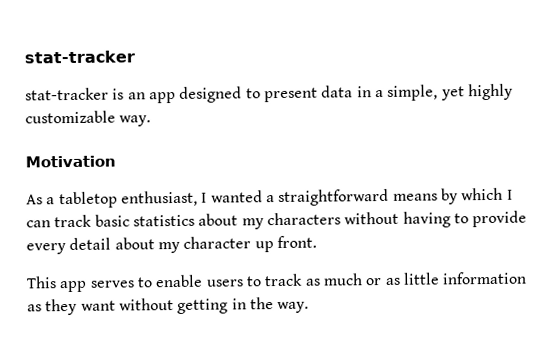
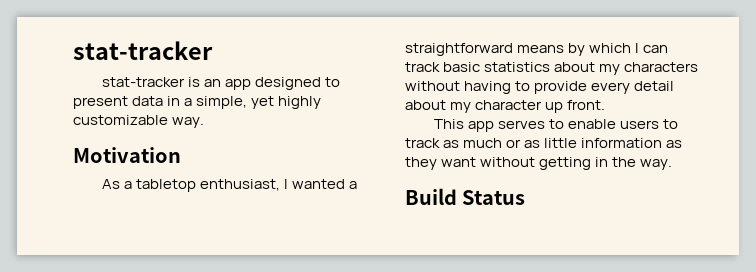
(310, 307) none -> [405,188,526,205] // Build Status

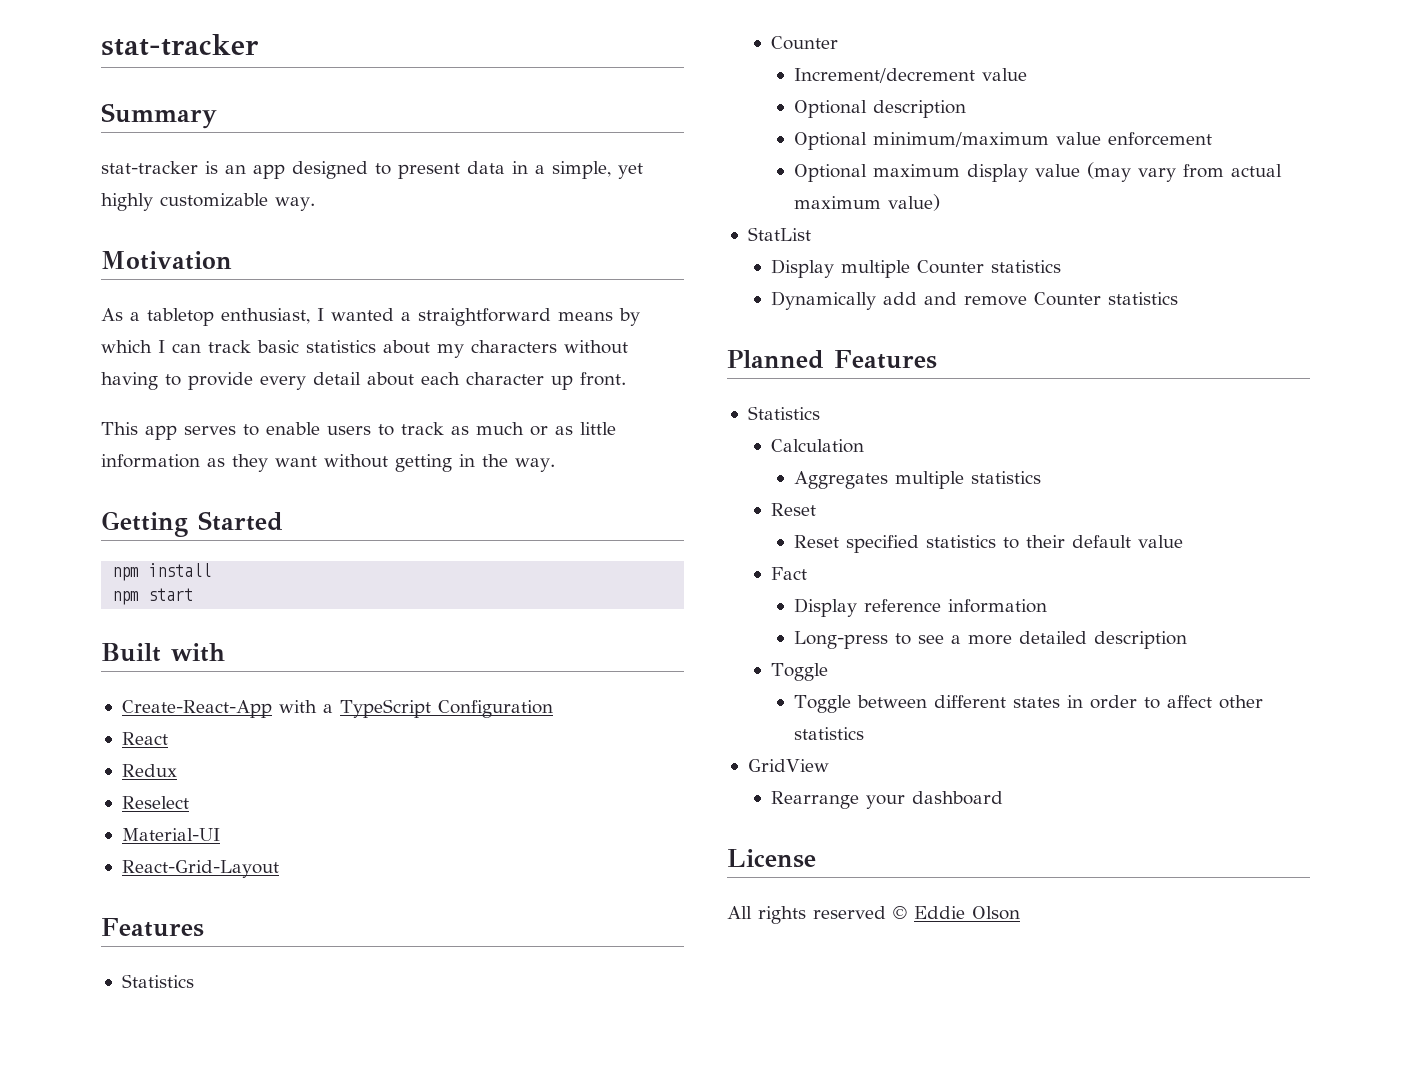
[73,41,213,60] stat-tracker -> [101,34,259,56] [101,103,217,129] stat-tracker // Summary
[450,102,472,113] my -> [421,372,460,385] each
[405,188,526,205] Build Status -> [101,511,283,537] [112,563,212,581] [112,588,194,605] [101,643,225,662] [121,699,553,718] [121,732,168,745] [121,764,177,777] [121,796,189,809] [121,828,220,841] [121,860,279,878] [101,918,204,937] [121,974,194,988] [771,36,839,50] [794,68,1028,83] [794,100,967,118] [794,132,1213,150] [794,162,1283,182] [794,194,941,211] [747,227,811,241] [771,259,1062,278] [771,291,1179,310] [727,350,937,369] [747,406,820,420] [771,439,865,453] [794,471,1042,489] [771,503,817,516] [794,535,1184,553] [771,567,808,580] [794,598,1048,617] [794,631,1188,649] [771,663,829,681] [794,695,1264,713] [794,727,865,740] [747,759,829,772] [771,791,1004,809] [727,849,816,868] [727,906,1020,924] Getting Started // npm install // npm start // Built with // Create-React-App with a TypeScript Configuration // React // Redux // Reselect // Material-UI // React-Grid-Layout // Features // Statistics // Counter // Increment/decrement value // Optional description // Optional minimum/maximum value enforcement // Optional maximum display value (may vary from actual maximum value) // StatList // Display multiple Counter statistics // Dynamically add and remove Counter statistics // Planned Features // Statistics // Calculation // Aggregates multiple statistics // Reset // Reset specified statistics to their default value // Fact // Display reference information // Long-press to see a more detailed description // Toggle // Toggle between different states in order to affect other statistics // GridView // Rearrange your dashboard // License // All rights reserved © Eddie Olson

